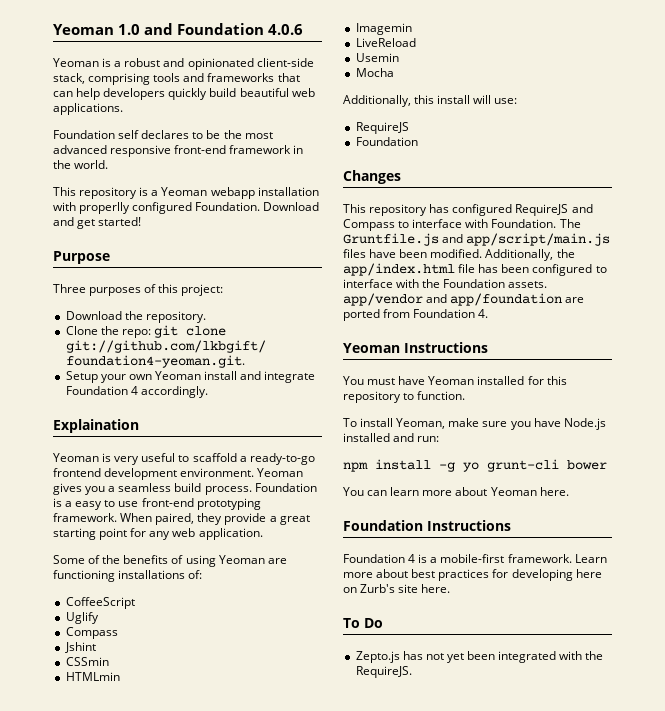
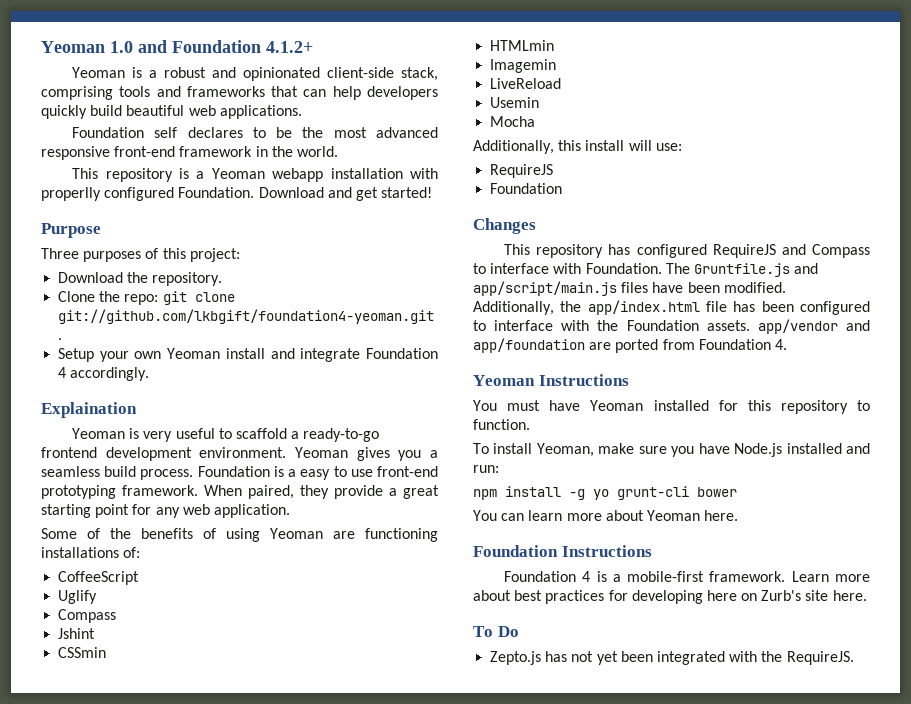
[268,24,303,35] 4.0.6 -> [266,41,313,53] 4.1.2+

